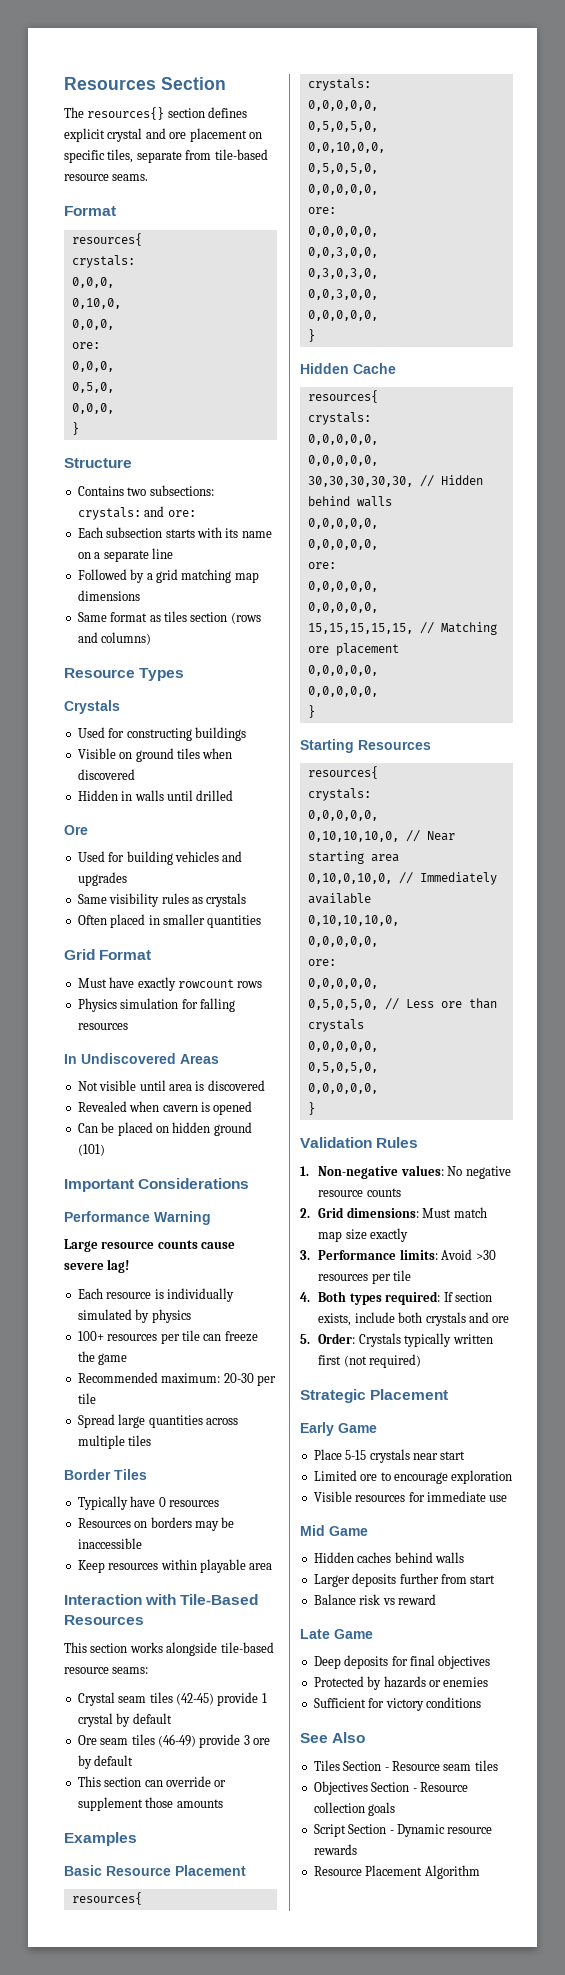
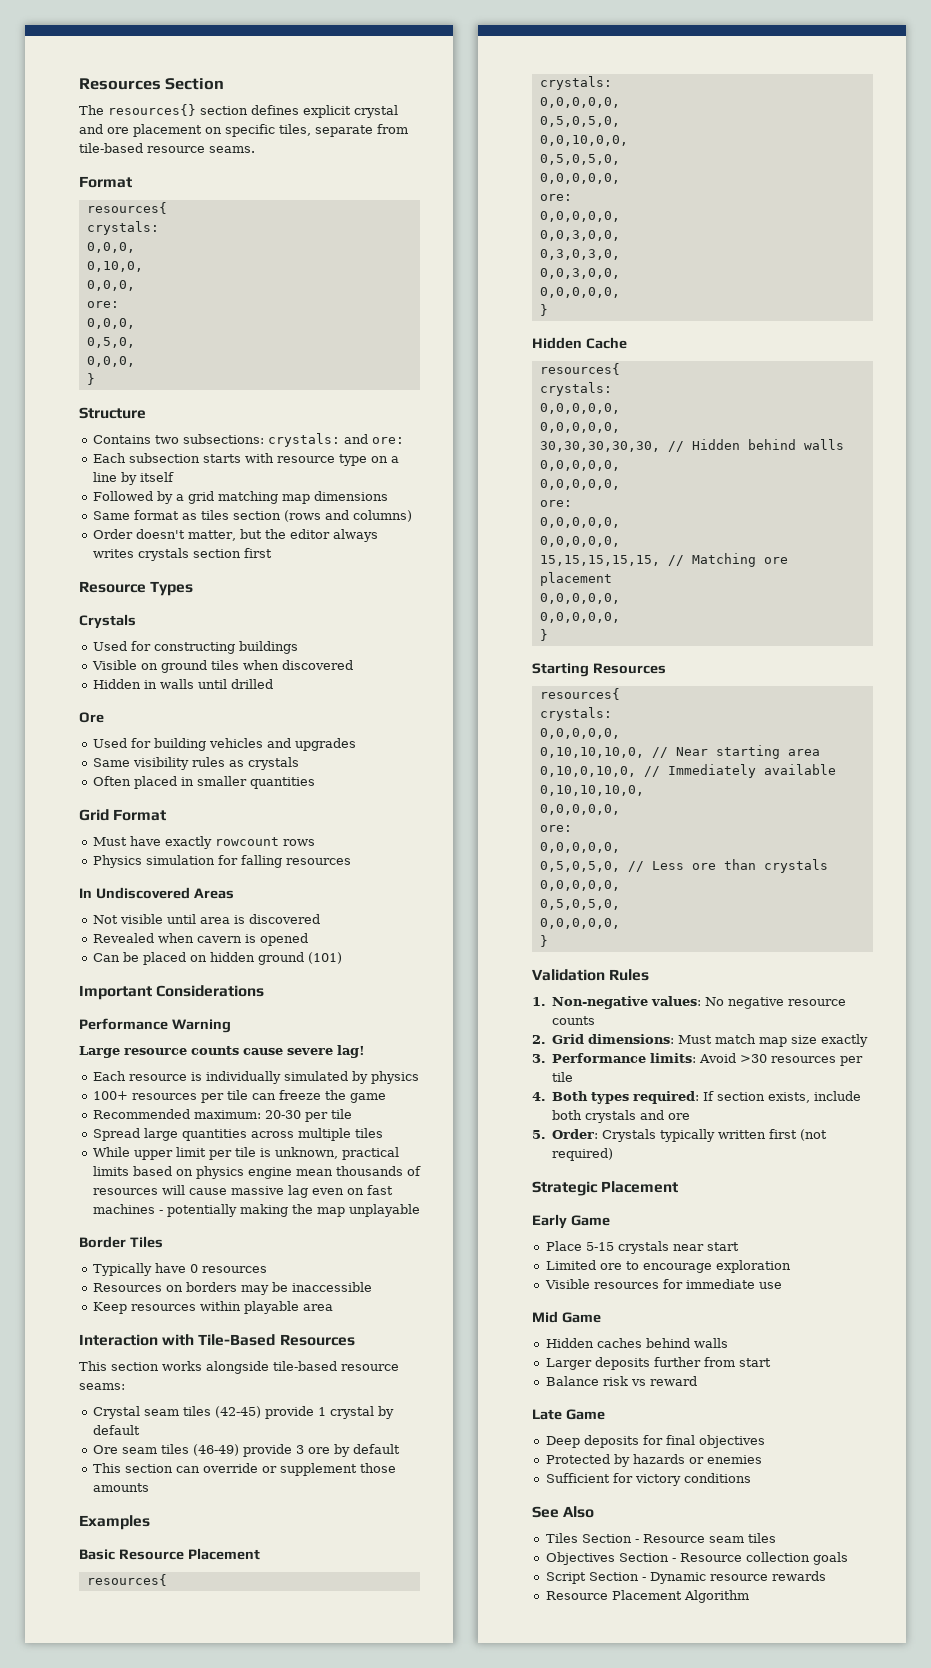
[225,528,272,538] its name -> [276,454,367,466] resource type
[103,550,149,562] separate -> (399, 459) none
(173, 553) none -> [120,472,174,485] by itself
(152, 638) none -> [92,529,378,542] [92,548,272,561] // Order doesn't matter, but the editor always writes crystals section first
(152, 1440) none -> [92,1147,399,1160] [92,1166,421,1179] [92,1185,393,1198] [92,1204,420,1217] // While upper limit per tile is unknown, practical limits based on physics engine mean thousands of resources will cause massive lag even on fast machines - potentially making the map unplayable

